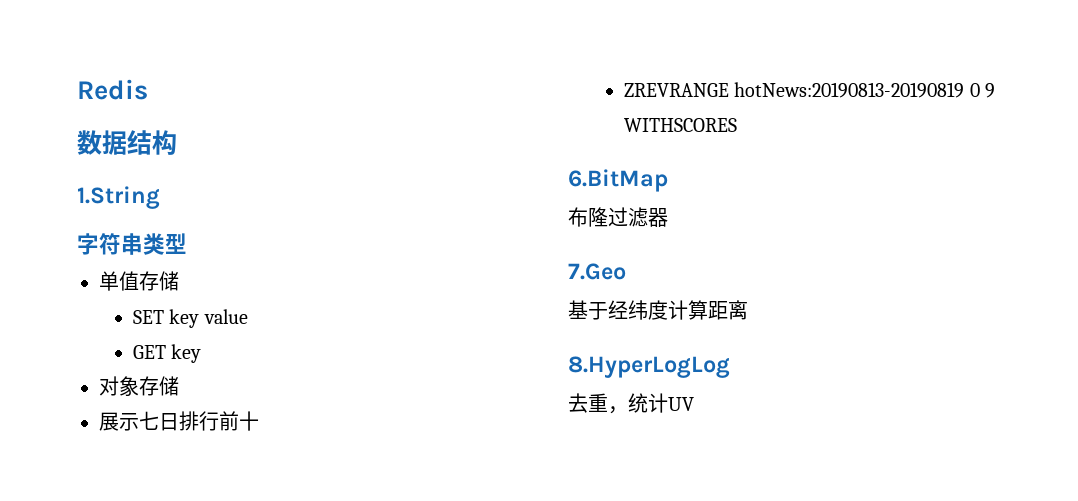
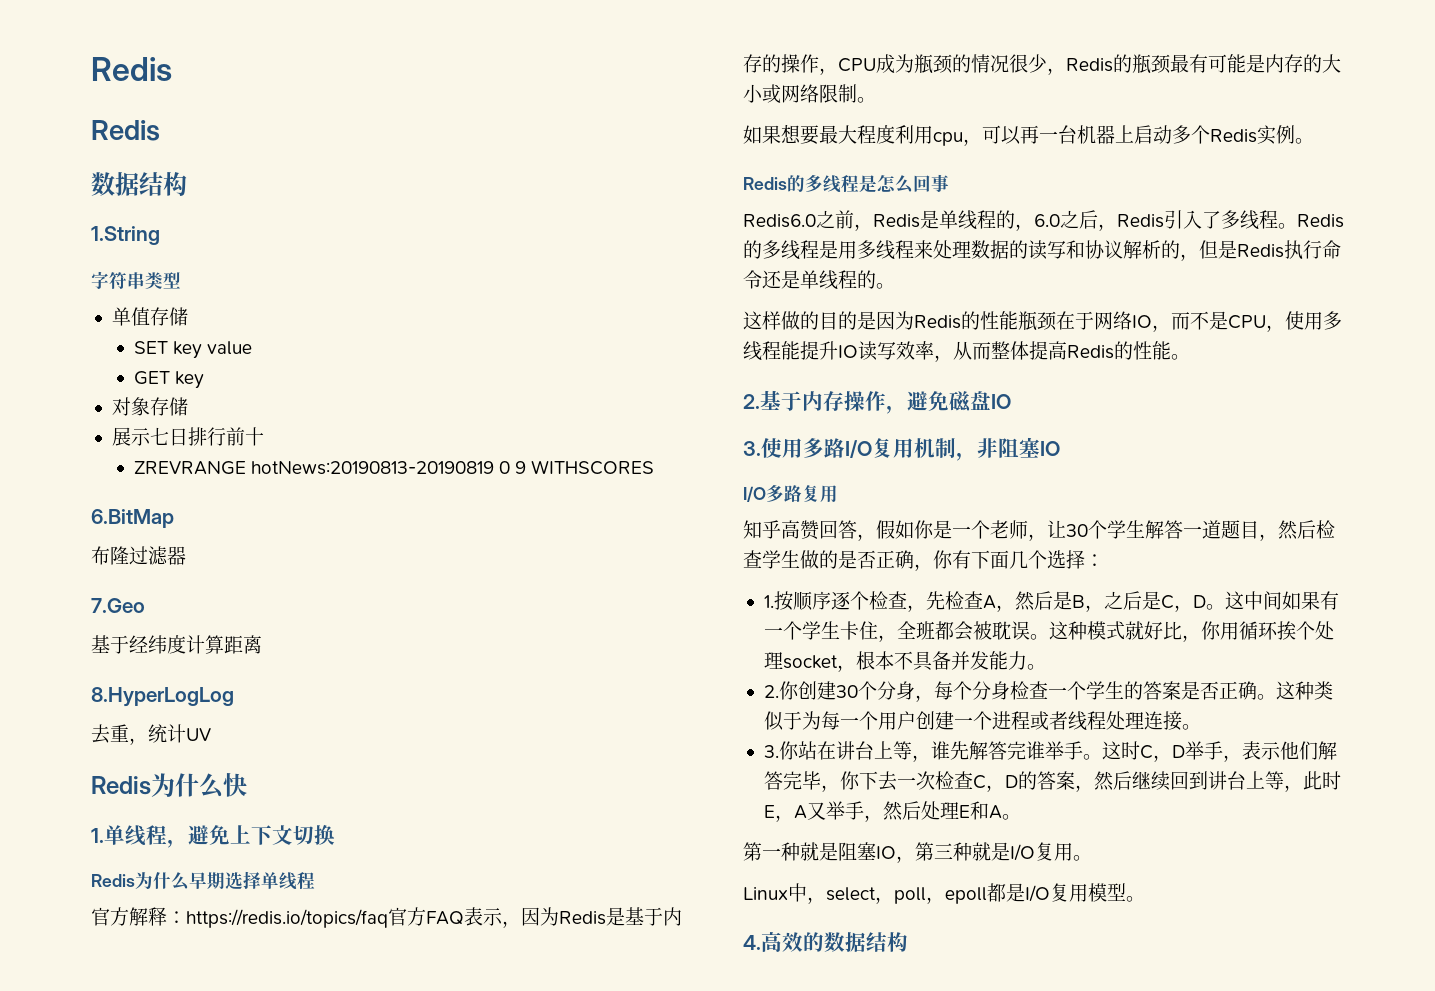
[77,79,148,100] Redis -> [91,57,172,81] [91,120,160,141] Redis // Redis
(694, 404) none -> [91,773,247,799] [91,824,335,848] [91,871,315,890] [91,907,682,928] [743,54,1341,75] [743,84,876,104] [743,124,1314,146] [743,174,949,193] [743,210,1344,231] [743,240,1341,261] [743,270,895,290] [743,311,1342,332] [743,341,1190,362] [743,390,1011,414] [743,437,1060,461] [743,484,838,503] [743,520,1335,541] [743,550,1104,571] [763,591,1339,612] [763,621,1334,642] [763,651,1046,672] [763,681,1333,702] [763,711,1201,731] [763,741,1337,762] [763,771,1341,792] [763,801,1021,822] [743,842,1092,863] [743,883,1145,904] [743,932,908,952] // Redis为什么快 // 1.单线程，避免上下文切换 // Redis为什么早期选择单线程 // 官方解释：https://redis.io/topics/faq官方FAQ表示，因为Redis是基于内存的操作，CPU成为瓶颈的情况很少，Redis的瓶颈最有可能是内存的大小或网络限制。 // 如果想要最大程度利用cpu，可以再一台机器上启动多个Redis实例。 // Redis的多线程是怎么回事 // Redis6.0之前，Redis是单线程的，6.0之后，Redis引入了多线程。Redis的多线程是用多线程来处理数据的读写和协议解析的，但是Redis执行命令还是单线程的。 // 这样做的目的是因为Redis的性能瓶颈在于网络IO，而不是CPU，使用多线程能提升IO读写效率，从而整体提高Redis的性能。 // 2.基于内存操作，避免磁盘IO // 3.使用多路I/O复用机制，非阻塞IO // I/O多路复用 // 知乎高赞回答，假如你是一个老师，让30个学生解答一道题目，然后检查学生做的是否正确，你有下面几个选择： // 1.按顺序逐个检查，先检查A，然后是B，之后是C，D。这中间如果有一个学生卡住，全班都会被耽误。这种模式就好比，你用循环挨个处理socket，根本不具备并发能力。 // 2.你创建30个分身，每个分身检查一个学生的答案是否正确。这种类似于为每一个用户创建一个进程或者线程处理连接。 // 3.你站在讲台上等，谁先解答完谁举手。这时C，D举手，表示他们解答完毕，你下去一次检查C，D的答案，然后继续回到讲台上等，此时E，A又举手，然后处理E和A。 // 第一种就是阻塞IO，第三种就是I/O复用。 // Linux中，select，poll，epoll都是I/O复用模型。 // 4.高效的数据结构

